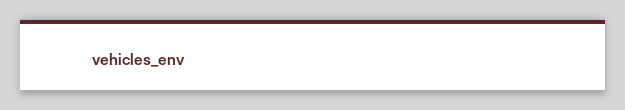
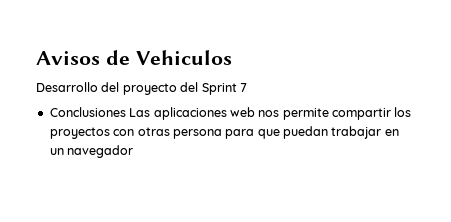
[92,53,185,67] vehicles_env -> [36,50,232,65] [36,82,247,95] [49,107,412,120] [49,126,399,139] [49,145,134,158] Avisos de Vehiculos // Desarrollo del proyecto del Sprint 7 // Conclusiones Las aplicaciones web nos permite compartir los proyectos con otras persona para que puedan trabajar en un navegador

